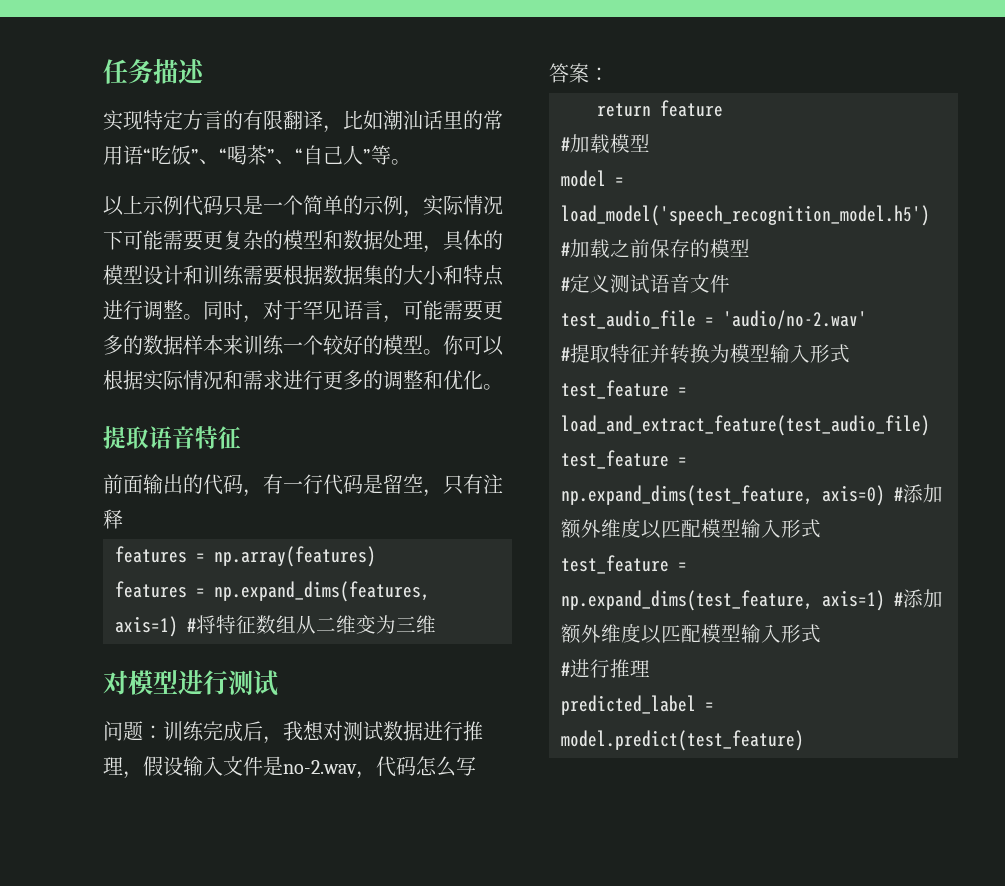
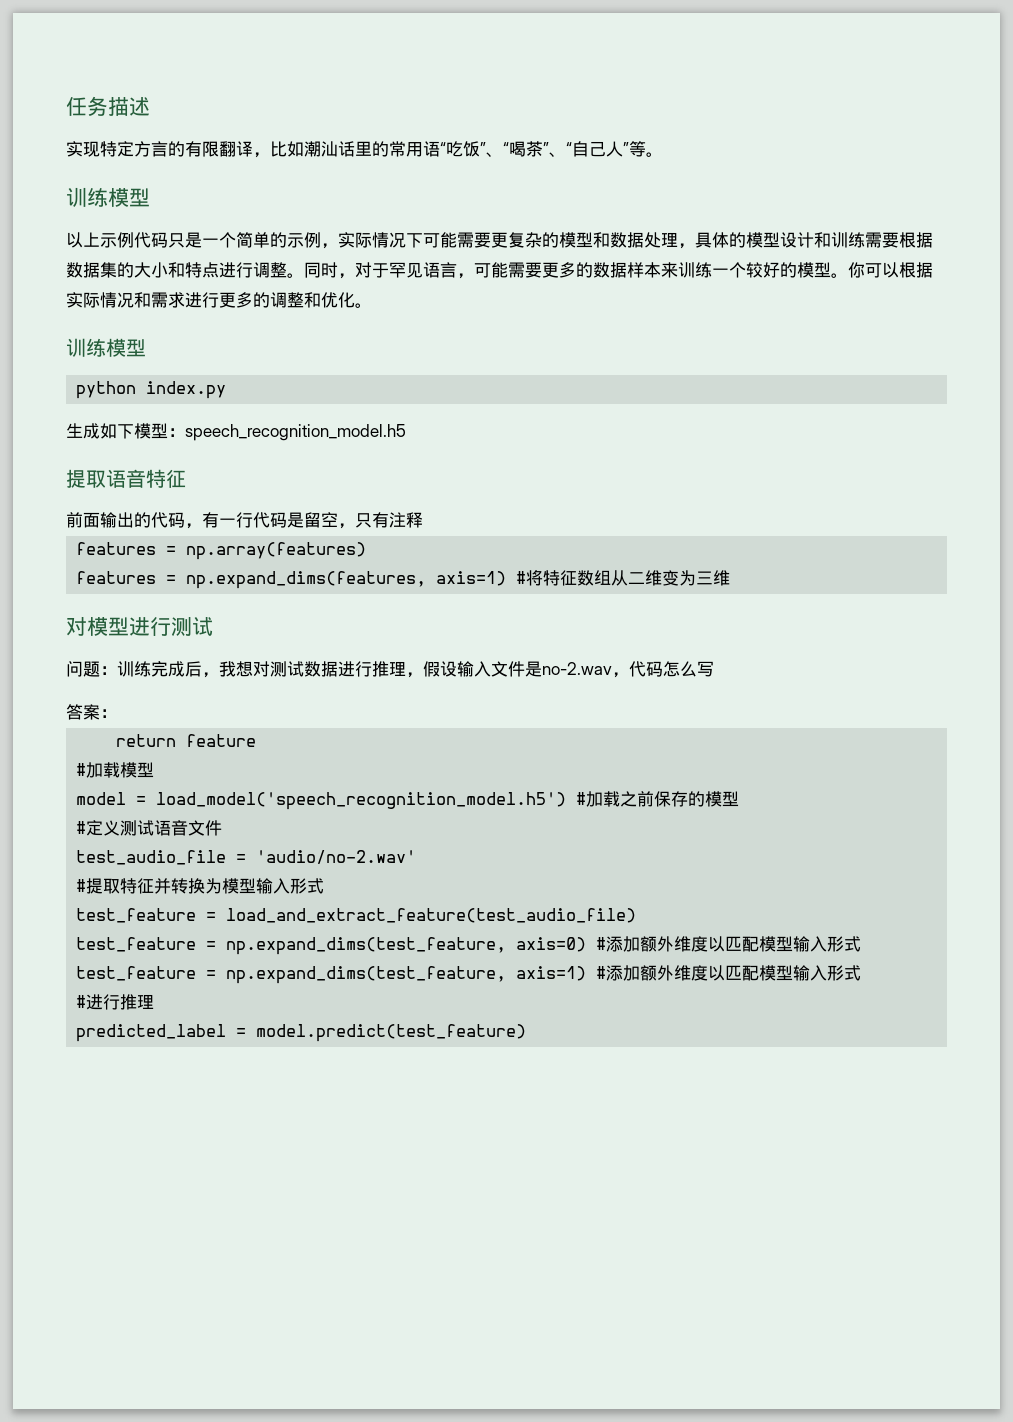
(411, 162) none -> [66,187,150,207] // 训练模型
(503, 387) none -> [66,338,146,357] [76,381,227,399] [66,423,406,441] // 训练模型 // python index.py // 生成如下模型：speech_recognition_model.h5

